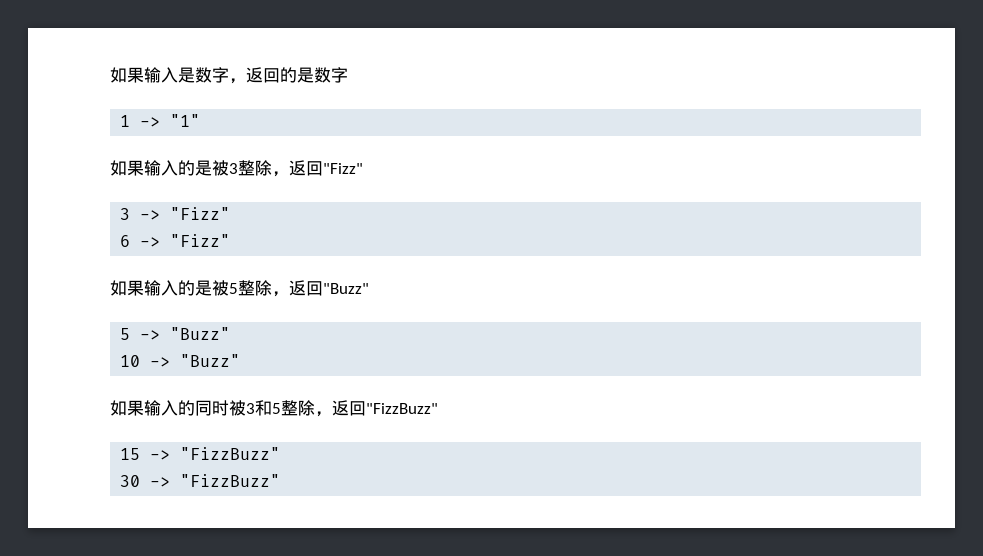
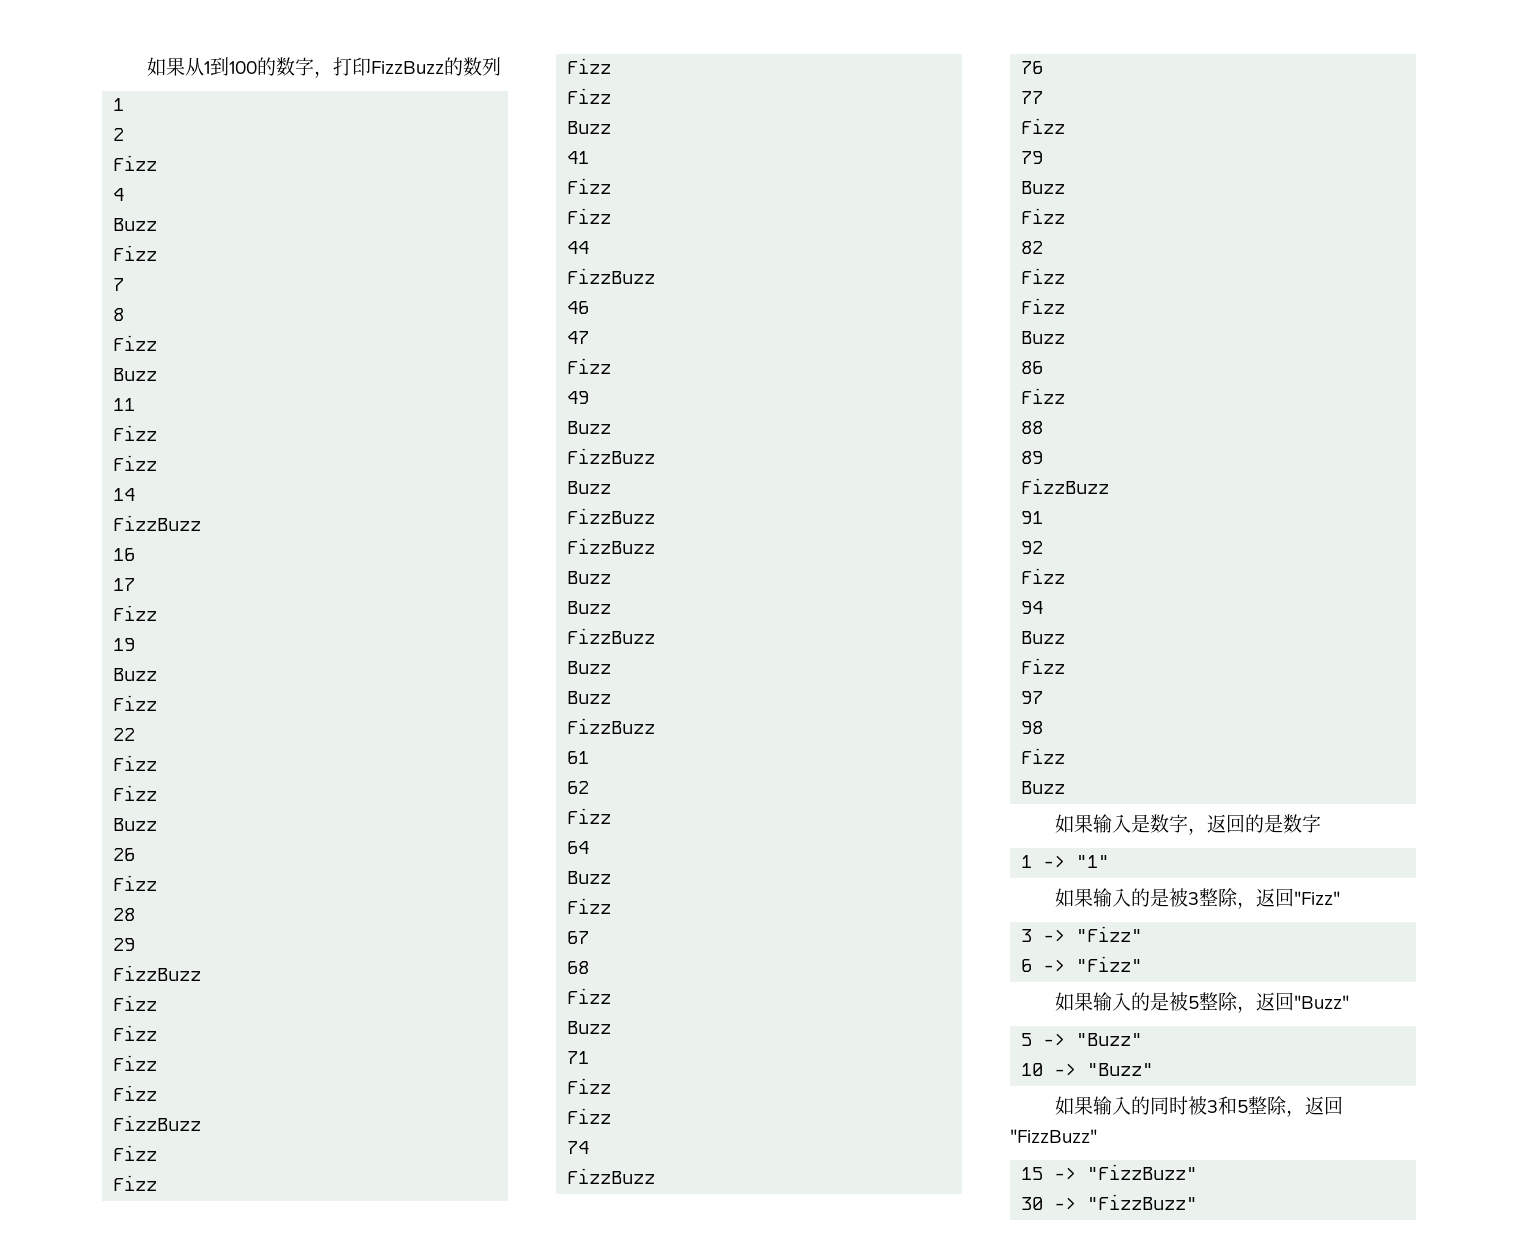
[110,67,144,83] 如果 -> [146,57,501,78] [113,98,125,111] [113,128,125,141] [113,155,158,171] [113,188,125,201] [113,218,158,231] [113,245,158,261] [113,278,125,291] [113,308,125,321] [113,335,158,351] [113,368,158,381] [113,398,136,411] [113,425,158,441] [113,455,158,471] [113,488,136,501] [113,515,202,531] [113,548,136,561] [113,578,136,591] [113,605,158,621] [113,638,136,651] [113,668,158,681] [113,695,158,711] [113,728,136,741] [113,755,158,771] [113,785,158,801] [113,818,158,831] [113,848,136,861] [113,875,158,891] [113,908,136,921] [113,938,136,951] [113,965,202,981] [113,995,158,1011] [113,1025,158,1041] [113,1055,158,1071] [113,1085,158,1101] [113,1115,202,1131] [113,1145,158,1161] [113,1175,158,1191] [567,58,612,74] [567,88,612,104] [567,121,612,134] [567,151,590,164] [567,178,612,194] [567,208,612,224] [567,241,590,254] [567,268,656,284] [567,301,590,314] [567,331,590,344] [567,358,612,374] [567,391,590,404] [567,421,612,434] [567,448,656,464] [567,481,612,494] [567,508,656,524] [567,538,656,554] [567,571,612,584] [567,601,612,614] [567,628,656,644] [567,661,612,674] [567,691,612,704] [567,718,656,734] [567,751,590,764] [567,781,590,794] [567,808,612,824] [567,841,590,854] [567,871,612,884] [567,898,612,914] [567,931,590,944] [567,961,590,974] [567,988,612,1004] [567,1021,612,1034] [567,1051,590,1064] [567,1078,612,1094] [567,1108,612,1124] [567,1141,590,1154] [567,1168,656,1184] [1021,61,1044,74] [1021,91,1044,104] [1021,118,1066,134] [1021,151,1044,164] [1021,181,1066,194] [1021,208,1066,224] [1021,241,1044,254] [1021,268,1066,284] [1021,298,1066,314] [1021,331,1066,344] [1021,361,1044,374] [1021,388,1066,404] [1021,421,1044,434] [1021,451,1044,464] [1021,478,1110,494] [1021,511,1044,524] [1021,541,1044,554] [1021,568,1066,584] [1021,601,1044,614] [1021,631,1066,644] [1021,658,1066,674] [1021,691,1044,704] [1021,721,1044,734] [1021,748,1066,764] [1021,781,1066,794] [1054,814,1093,833] 如果从1到100的数字，打印FizzBuzz的数列 // 1 // 2 // Fizz // 4 // Buzz // Fizz // 7 // 8 // Fizz // Buzz // 11 // Fizz // Fizz // 14 // FizzBuzz // 16 // 17 // Fizz // 19 // Buzz // Fizz // 22 // Fizz // Fizz // Buzz // 26 // Fizz // 28 // 29 // FizzBuzz // Fizz // Fizz // Fizz // Fizz // FizzBuzz // Fizz // Fizz // Fizz // Fizz // Buzz // 41 // Fizz // Fizz // 44 // FizzBuzz // 46 // 47 // Fizz // 49 // Buzz // FizzBuzz // Buzz // FizzBuzz // FizzBuzz // Buzz // Buzz // FizzBuzz // Buzz // Buzz // FizzBuzz // 61 // 62 // Fizz // 64 // Buzz // Fizz // 67 // 68 // Fizz // Buzz // 71 // Fizz // Fizz // 74 // FizzBuzz // 76 // 77 // Fizz // 79 // Buzz // Fizz // 82 // Fizz // Fizz // Buzz // 86 // Fizz // 88 // 89 // FizzBuzz // 91 // 92 // Fizz // 94 // Buzz // Fizz // 97 // 98 // Fizz // Buzz // 如果

